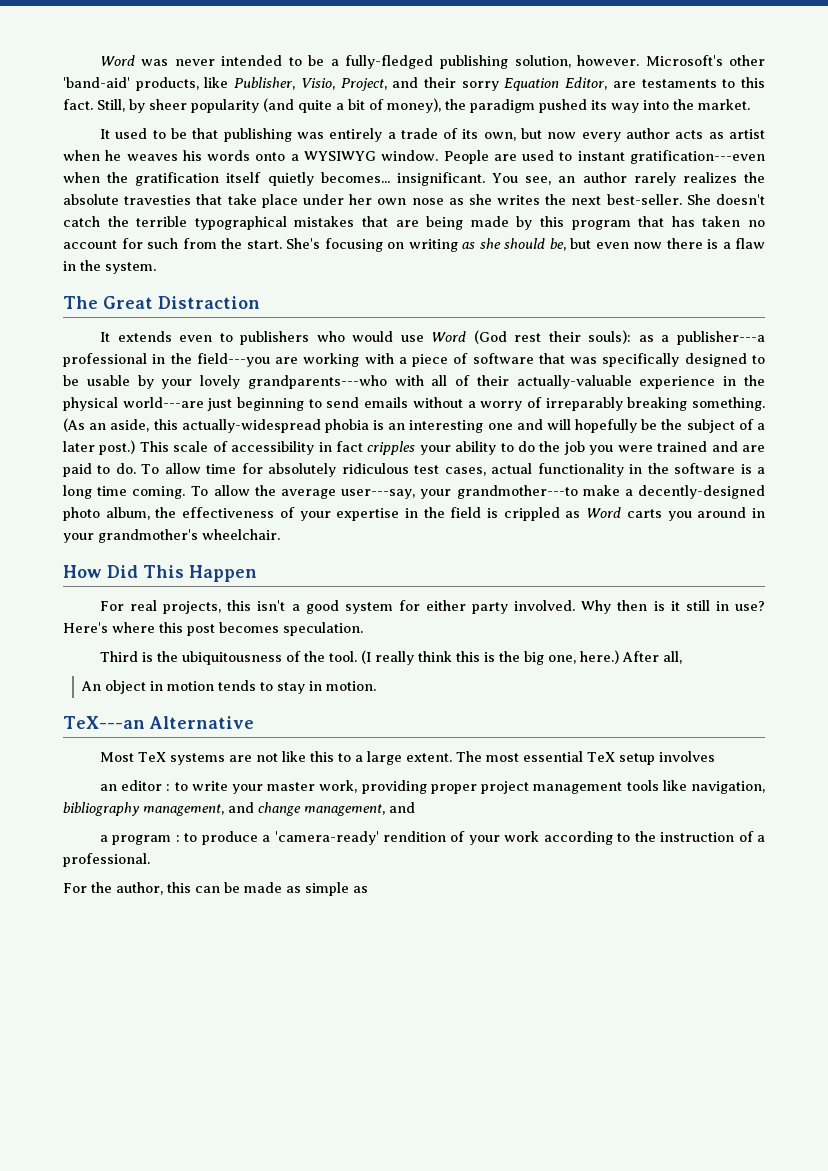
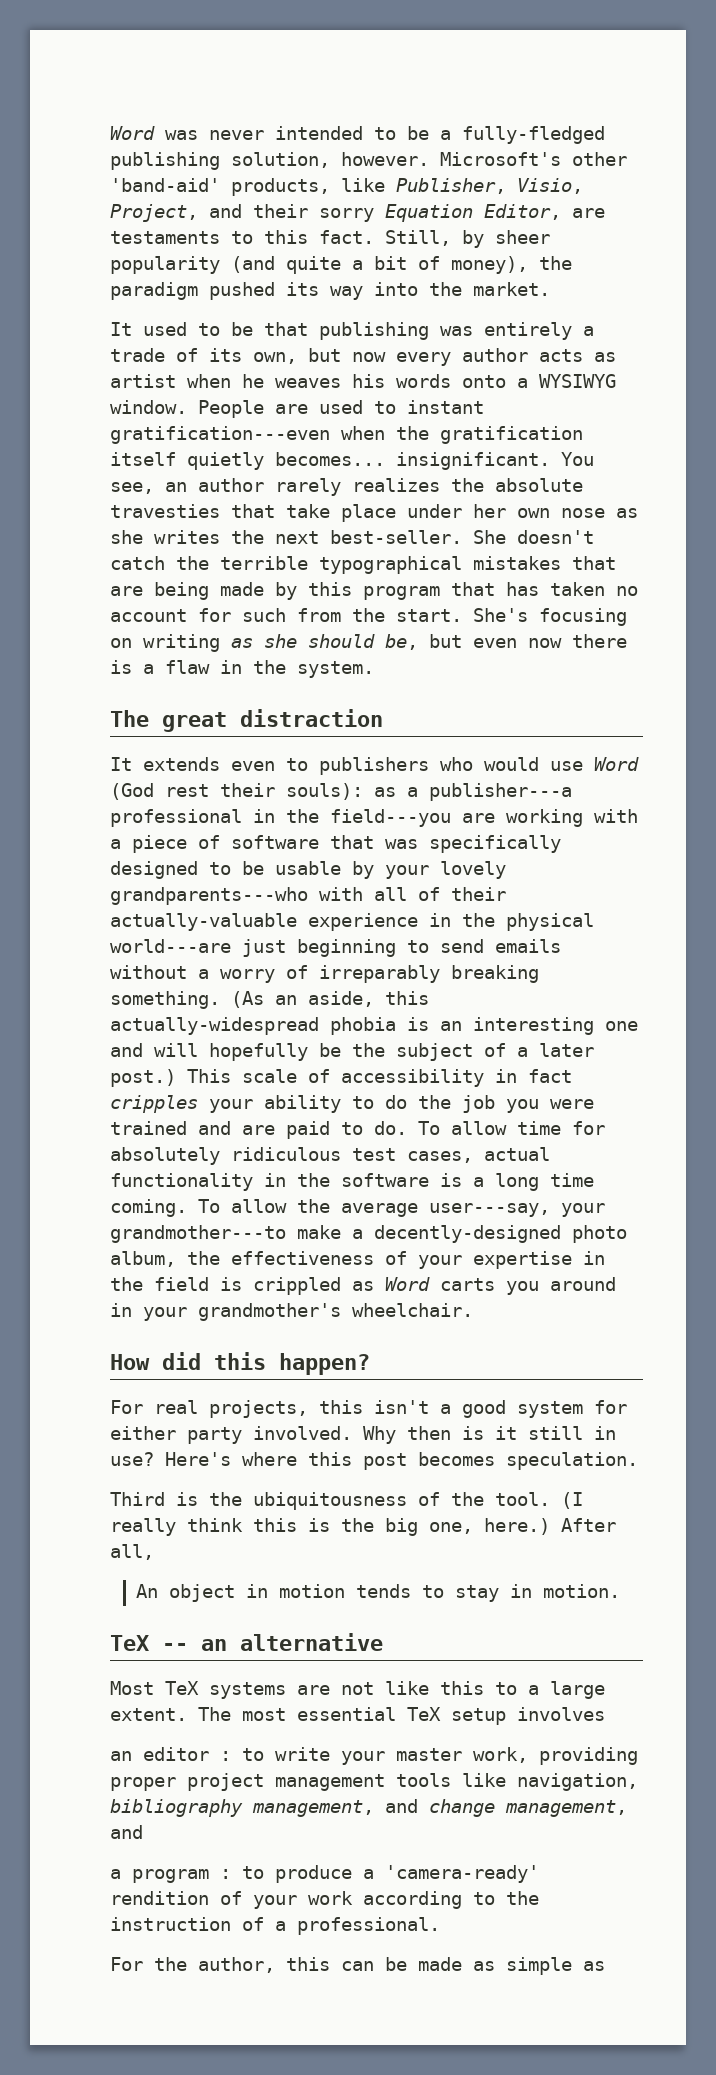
[103,296,260,309] Great Distraction -> [162,709,383,732] great distraction
[107,565,257,582] Did This Happen -> [162,1352,370,1375] did this happen?
[63,716,254,729] TeX---an Alternative -> [110,1633,383,1651] TeX -- an alternative

